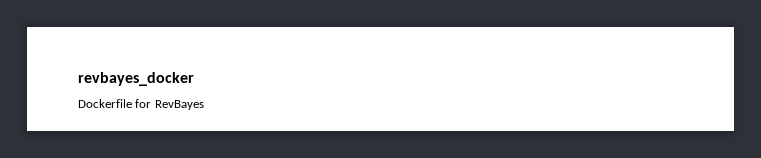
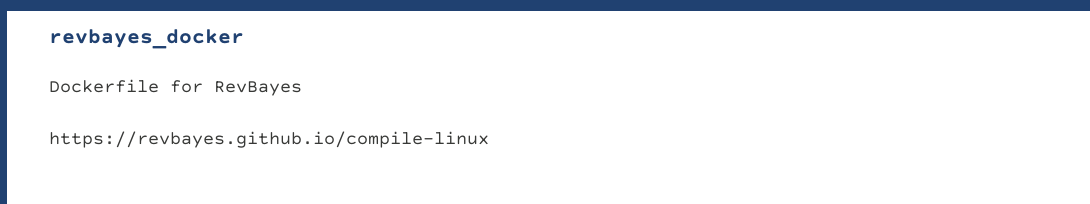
(204, 105) none -> [49,131,489,148] // https://revbayes.github.io/compile-linux

